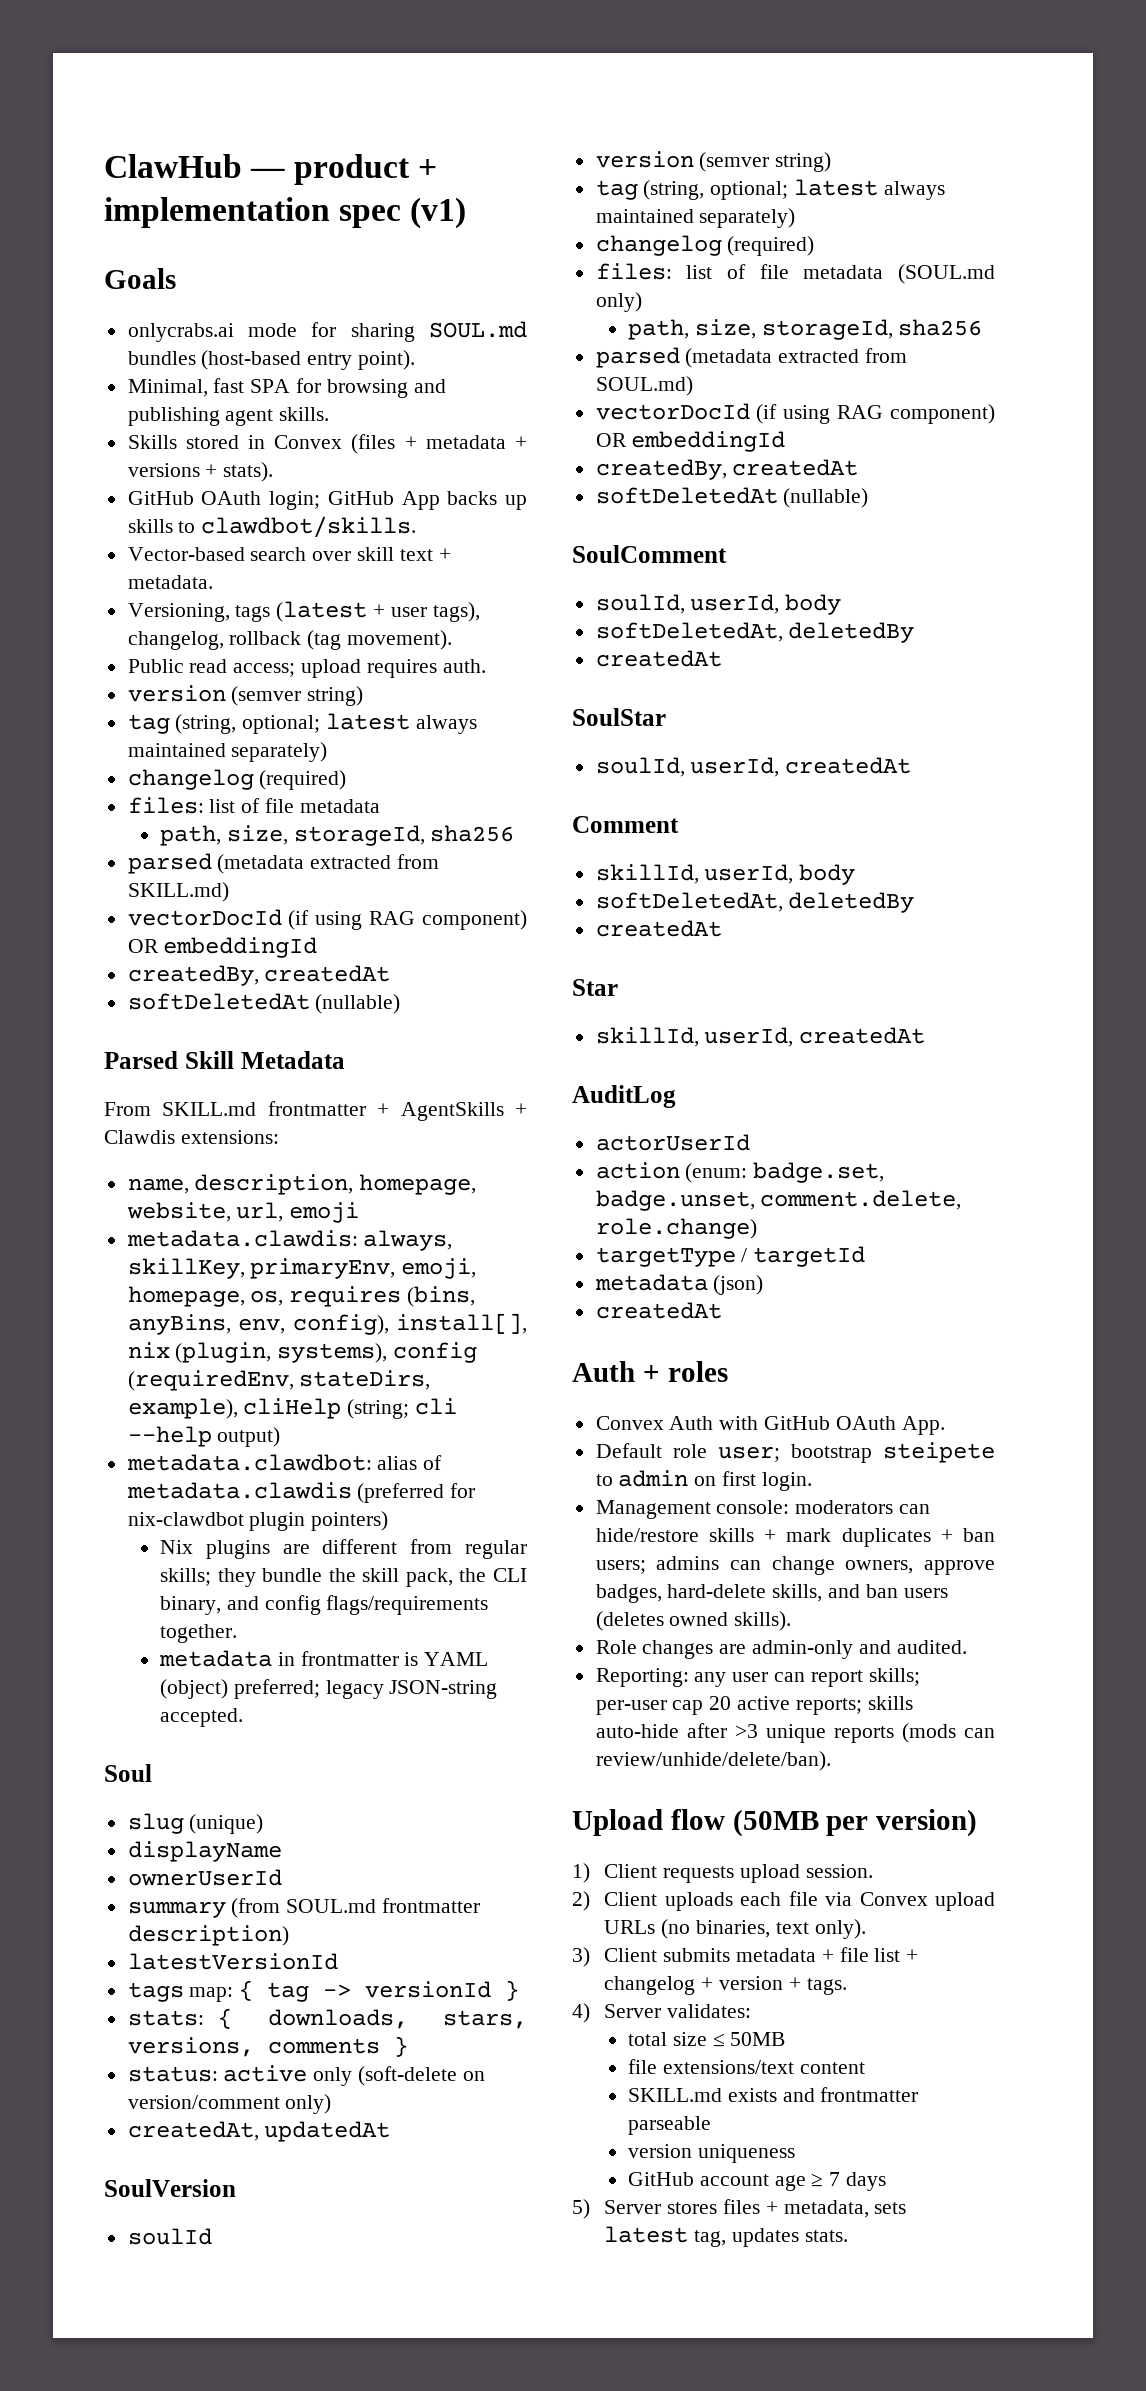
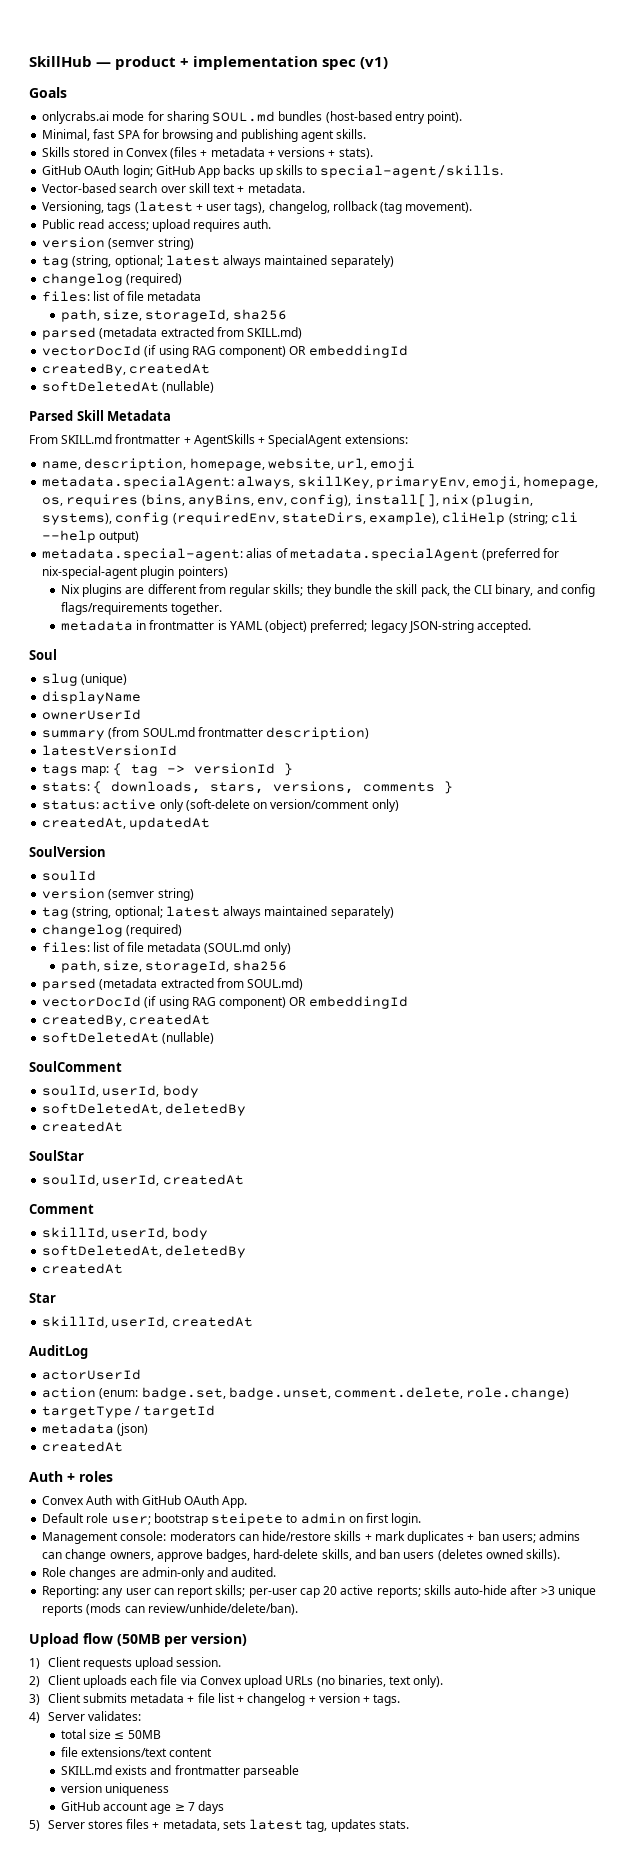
[104,154,242,178] ClawHub -> [29,56,92,67] SkillHub
[201,516,417,538] clawdbot/skills. -> [320,165,504,178] special-agent/skills.
[104,1130,175,1144] Clawdis -> [268,434,343,447] SpecialAgent
[126,1230,358,1247] metadata.clawdis: -> [42,476,235,489] metadata.specialAgent:
[126,1454,372,1471] metadata.clawdbot: -> [42,548,244,561] metadata.special-agent:
[126,1482,352,1499] metadata.clawdis -> [289,548,479,561] metadata.specialAgent
[127,1512,244,1526] nix-clawdbot -> [42,566,139,579] nix-special-agent

